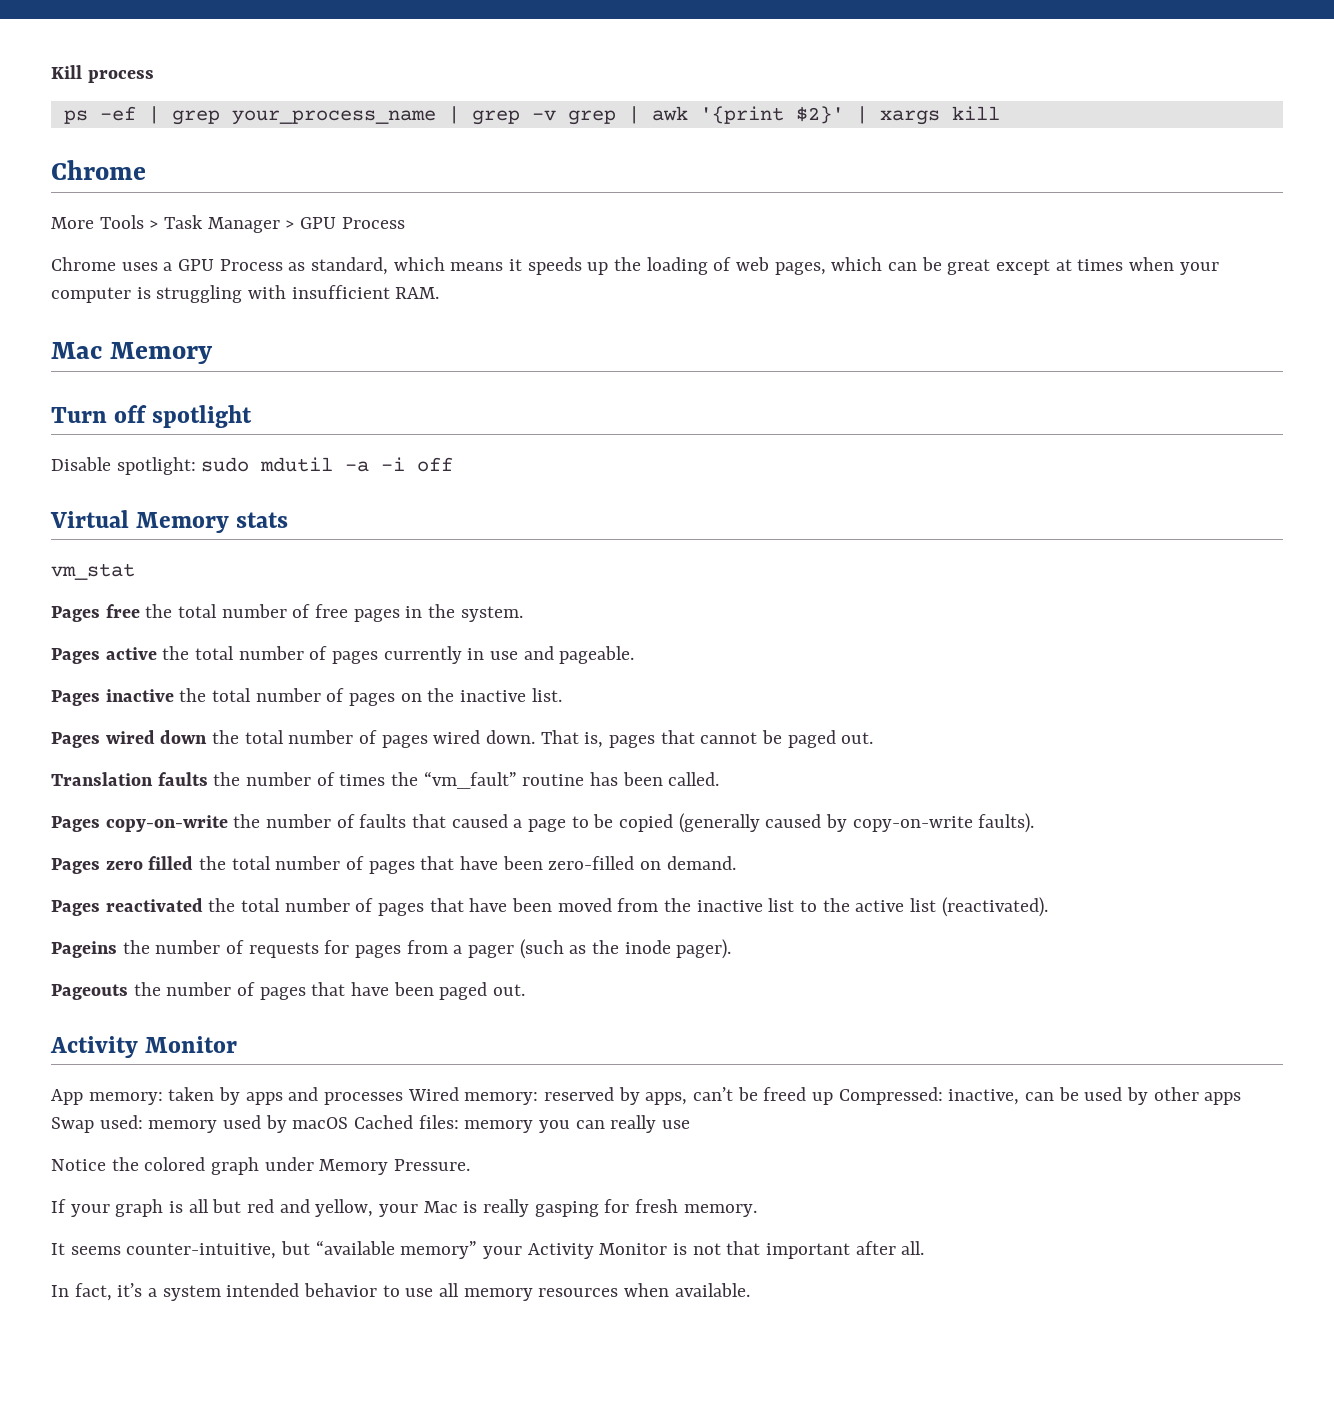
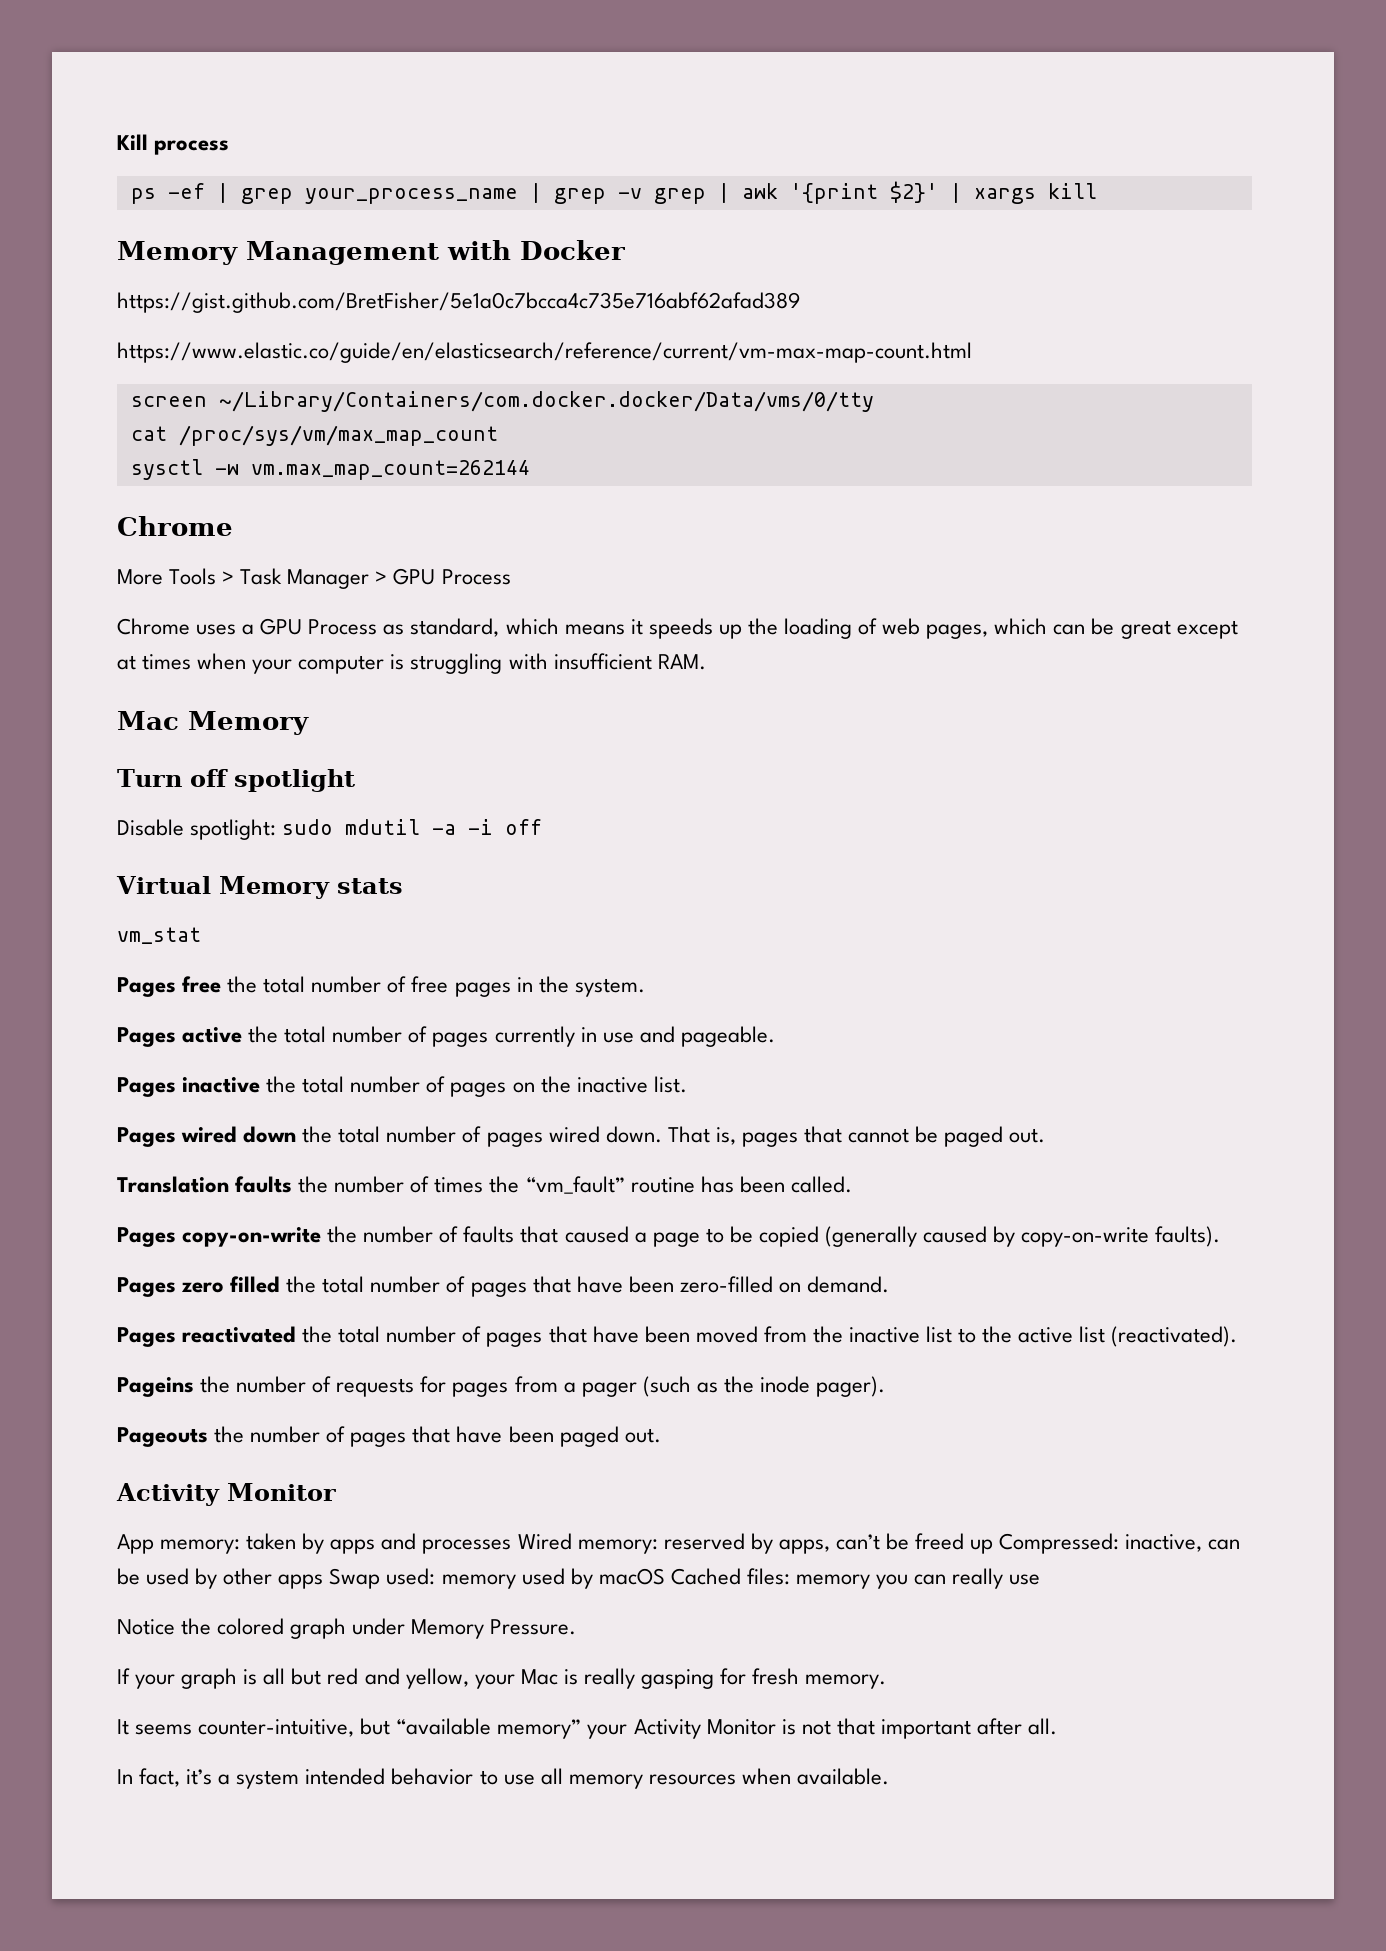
(1000, 113) none -> [117,240,625,265] [117,292,800,313] [117,342,972,363] [130,391,874,412] [130,425,498,446] [130,459,530,480] // Memory Management with Docker // https://gist.github.com/BretFisher/5e1a0c7bcca4c735e716abf62afad389 // https://www.elastic.co/guide/en/elasticsearch/reference/current/vm-max-map-count.html // screen ~/Library/Containers/com.docker.docker/Data/vms/0/tty // cat /proc/sys/vm/max_map_count // sysctl -w vm.max_map_count=262144

